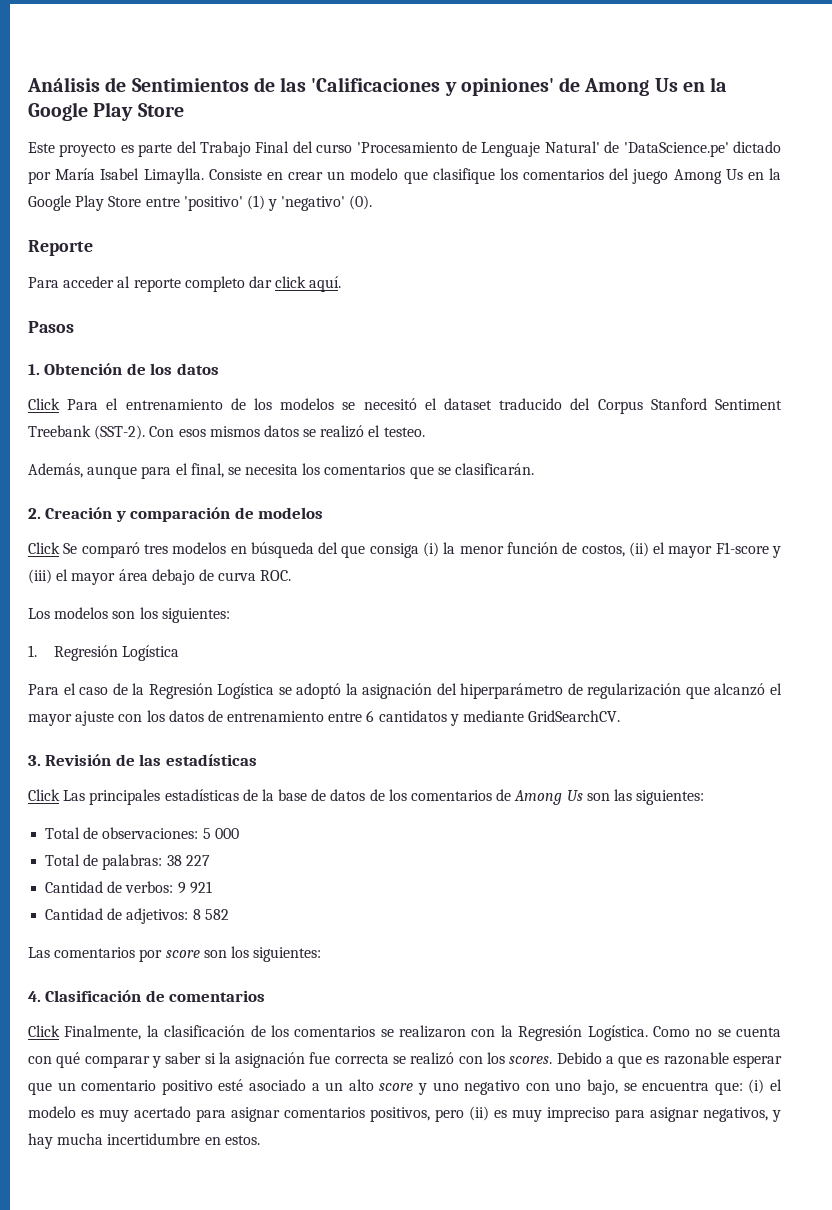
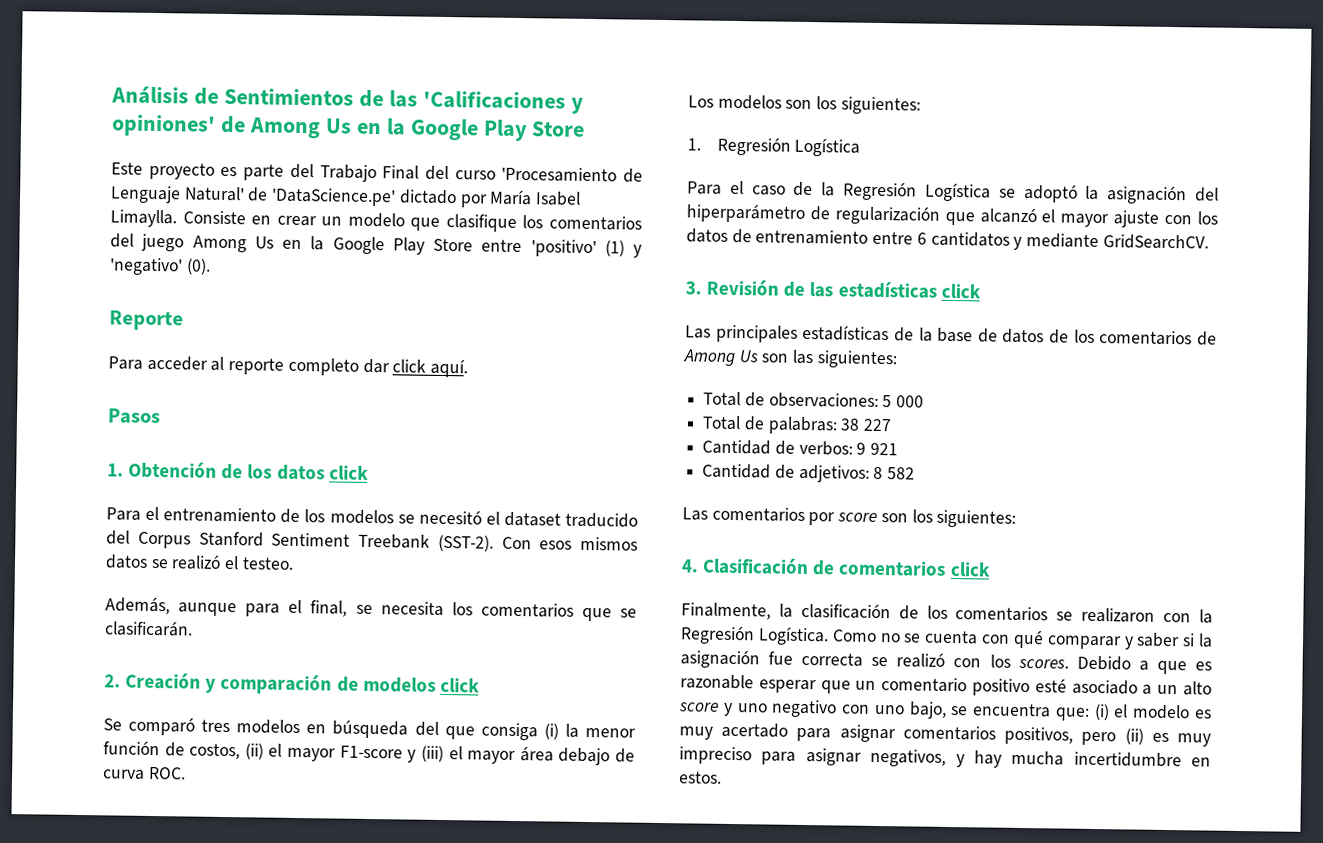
[28,398,60,410] // Click -> [328,465,369,480] click //
[28,542,60,554] // Click -> [439,677,480,693] click //
[28,789,60,801] // Click -> [940,283,981,299] click //
[28,1025,60,1037] // Click -> [949,561,991,577] click //

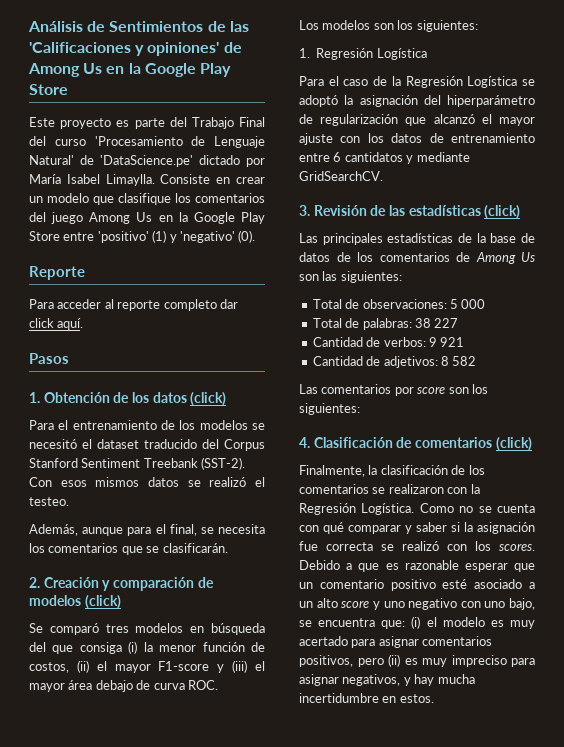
[328,465,369,480] click -> [190,392,227,406] (click)
[439,677,480,693] click -> [84,595,121,609] (click)
[940,283,981,299] click -> [484,205,521,219] (click)
[949,561,991,577] click -> [495,437,532,451] (click)

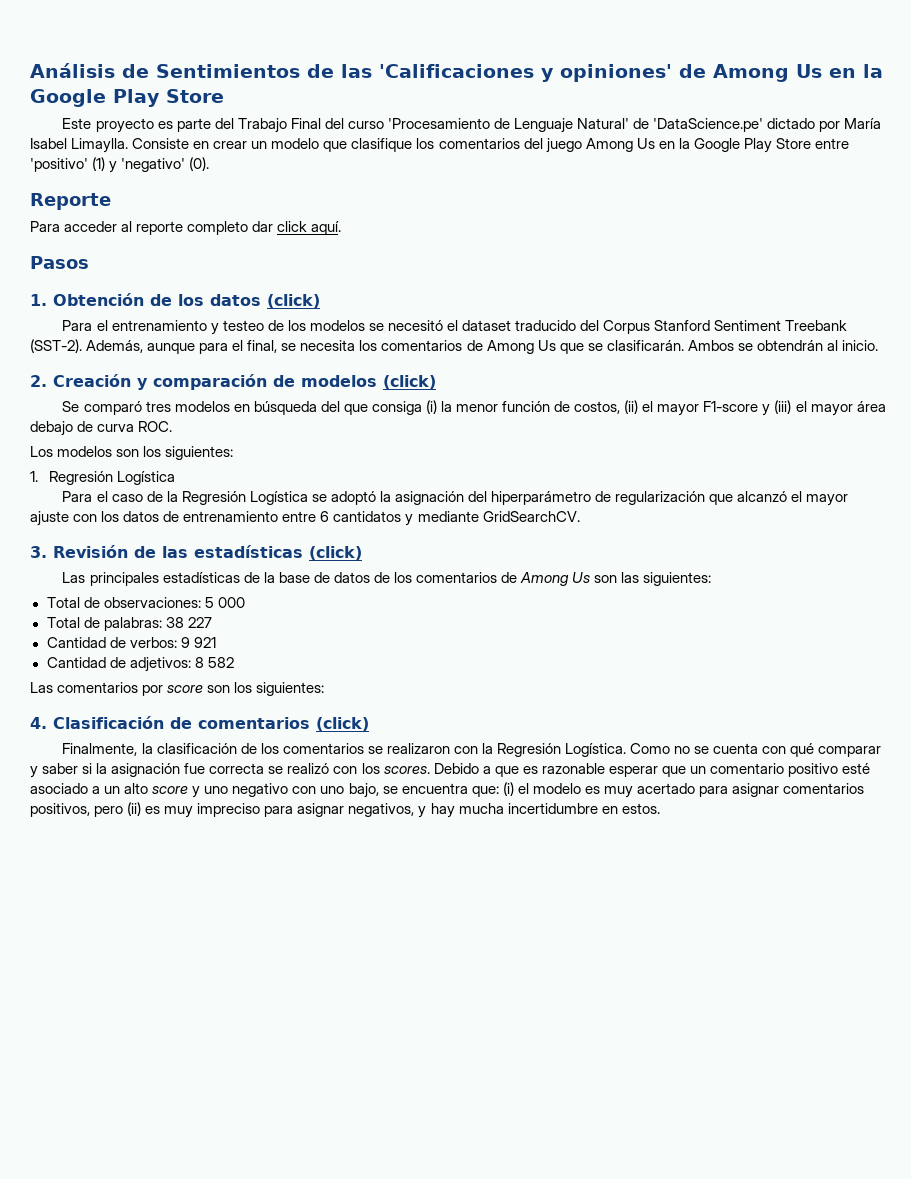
(157, 425) none -> [210,320,264,335] y testeo
[29,477,265,487] [29,497,69,506] Con esos mismos datos se realizó el testeo. // -> (82, 346) none
(119, 548) none -> [466,340,556,354] de Among Us
(228, 548) none -> [687,340,878,351] Ambos se obtendrán al inicio.

